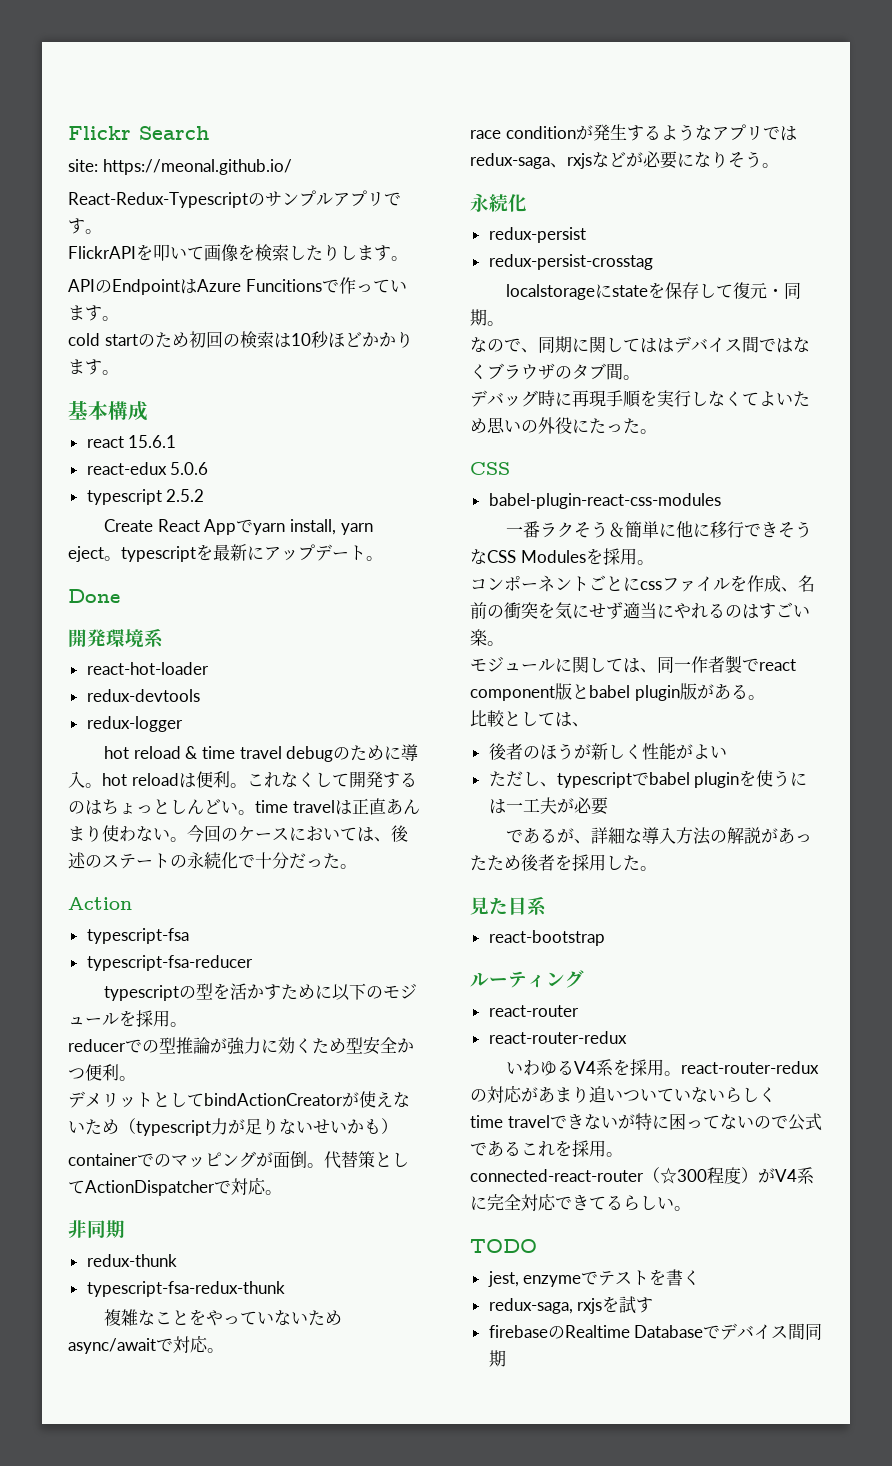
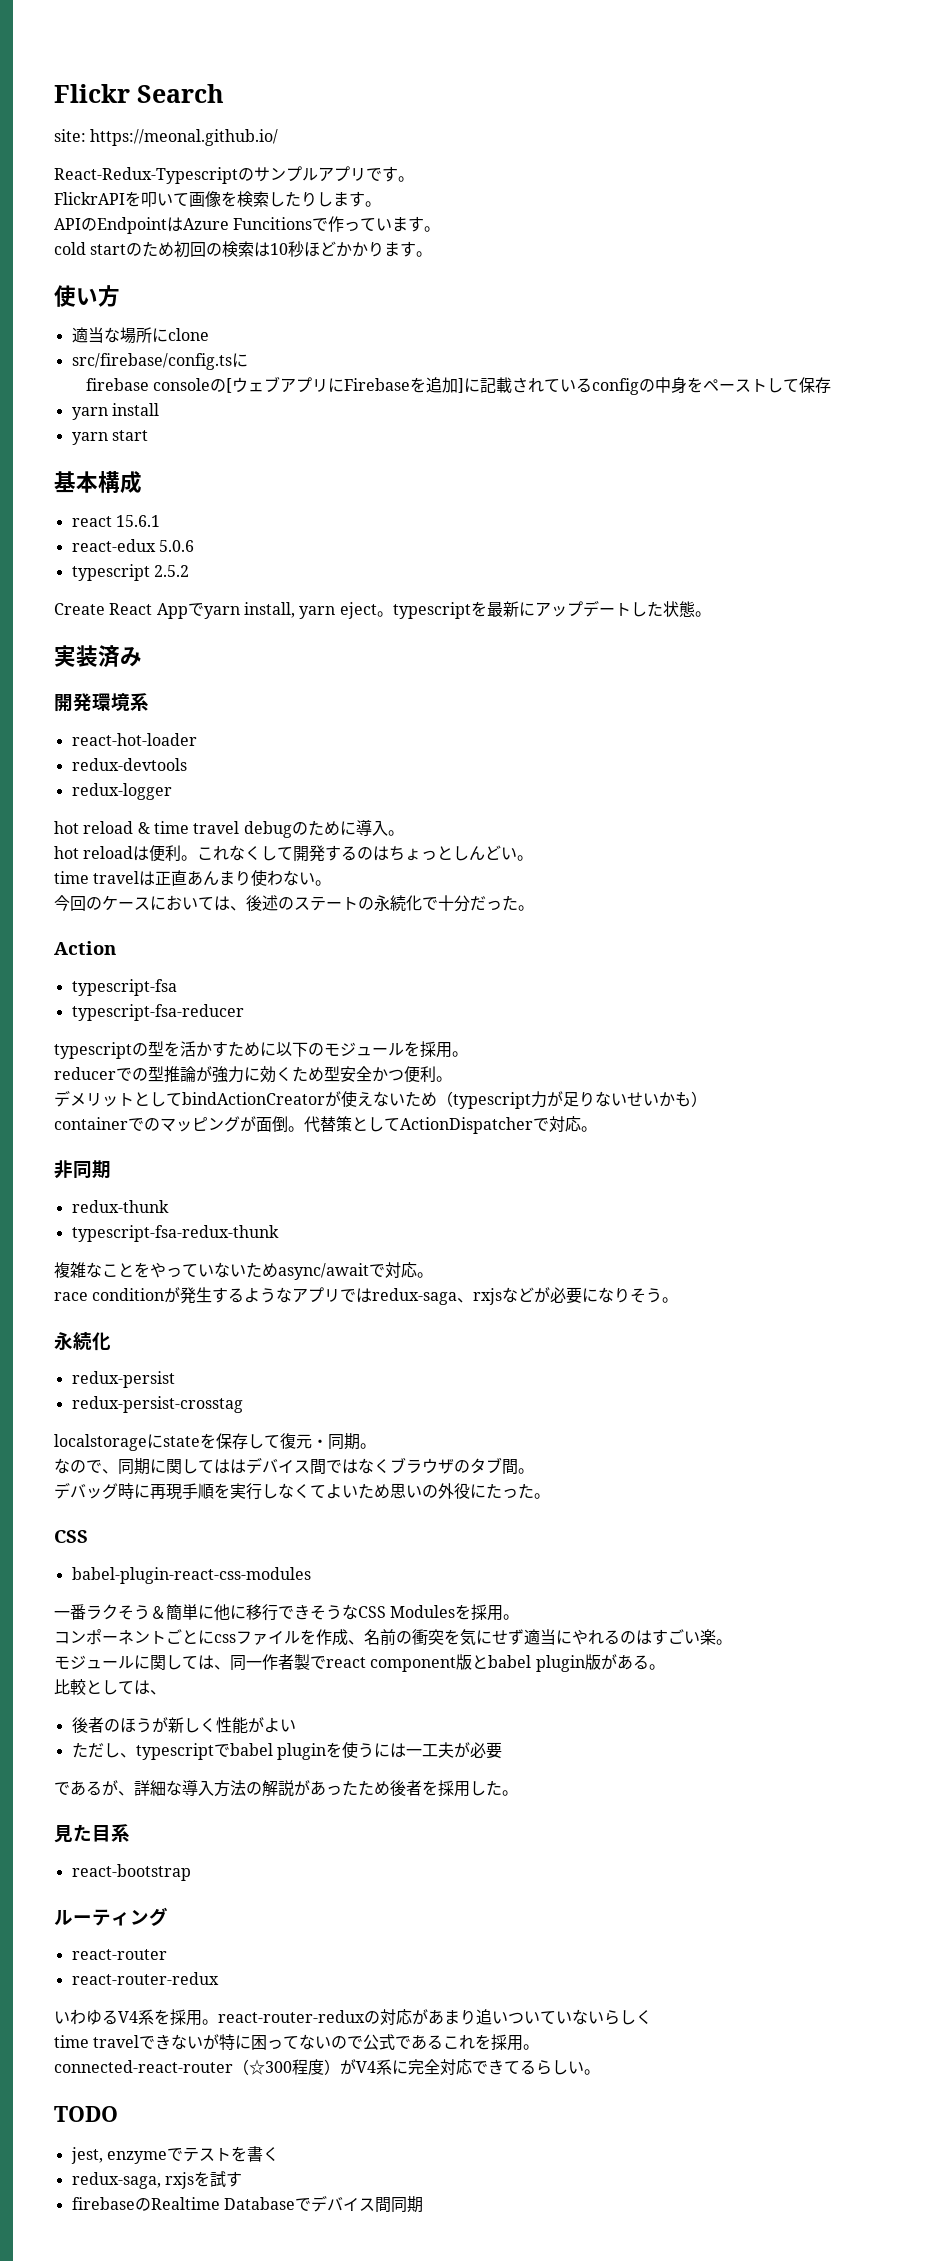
(119, 372) none -> [54,285,120,307] [71,327,209,344] [71,353,248,370] [85,376,832,395] [71,403,159,420] [71,430,148,445] // 使い方 // 適当な場所にclone // src/firebase/config.tsに // firebase consoleの[ウェブアプリにFirebaseを追加]に記載されているconfigの中身をペーストして保存 // yarn install // yarn start
[366,556,383,561] [68,589,120,603] 。 // Done -> [630,601,711,617] [54,645,142,668] した状態。 // 実装済み
(102, 785) none -> (404, 833) //
(255, 812) none -> (534, 858) //
(187, 839) none -> (332, 883) //

